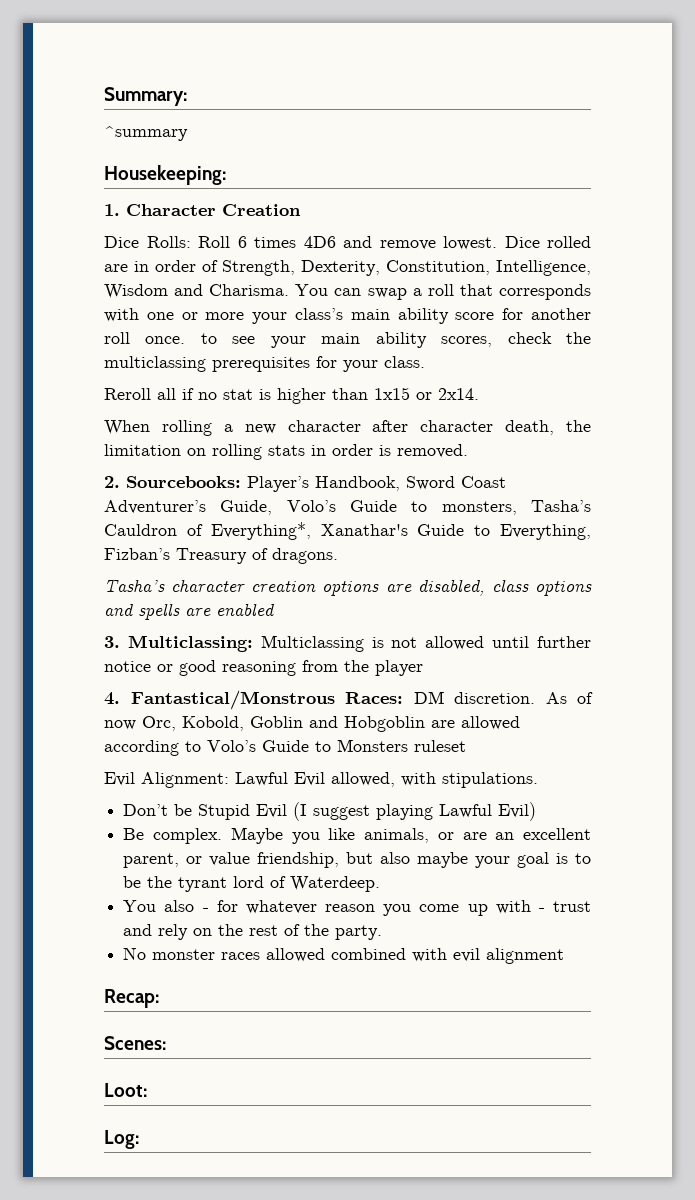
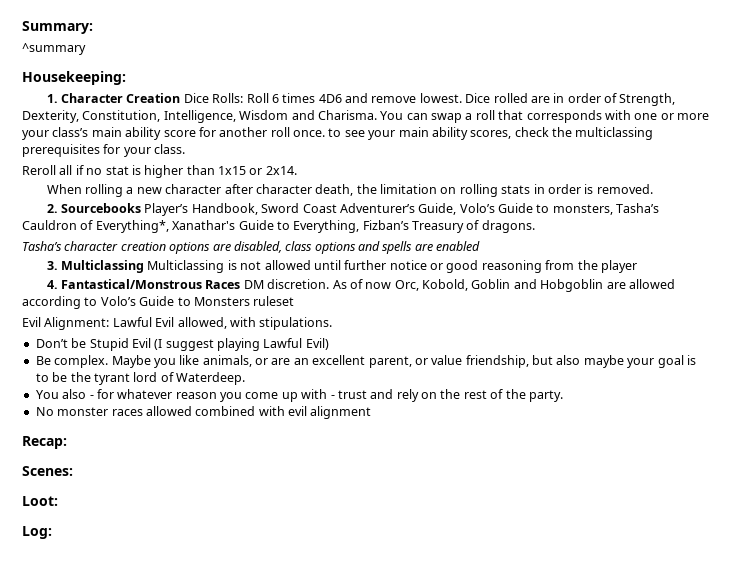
(301, 210) // -> (181, 98) none
[126,476,241,488] Sourcebooks: -> [61,203,142,213] Sourcebooks
[127,635,253,652] Multiclassing: -> [61,260,145,273] Multiclassing
[345,692,403,704] Races: -> [205,280,241,289] Races

